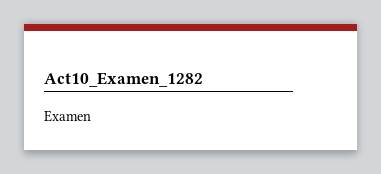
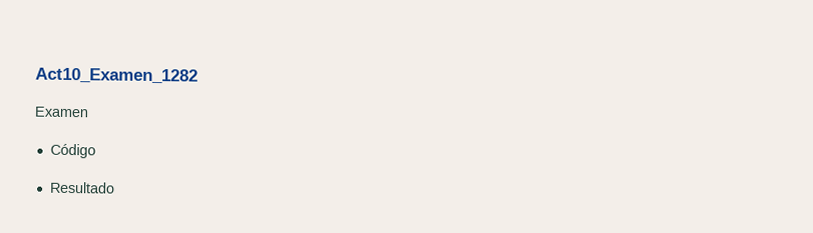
(91, 116) none -> [49,143,96,159] [49,181,115,194] // Código // Resultado

